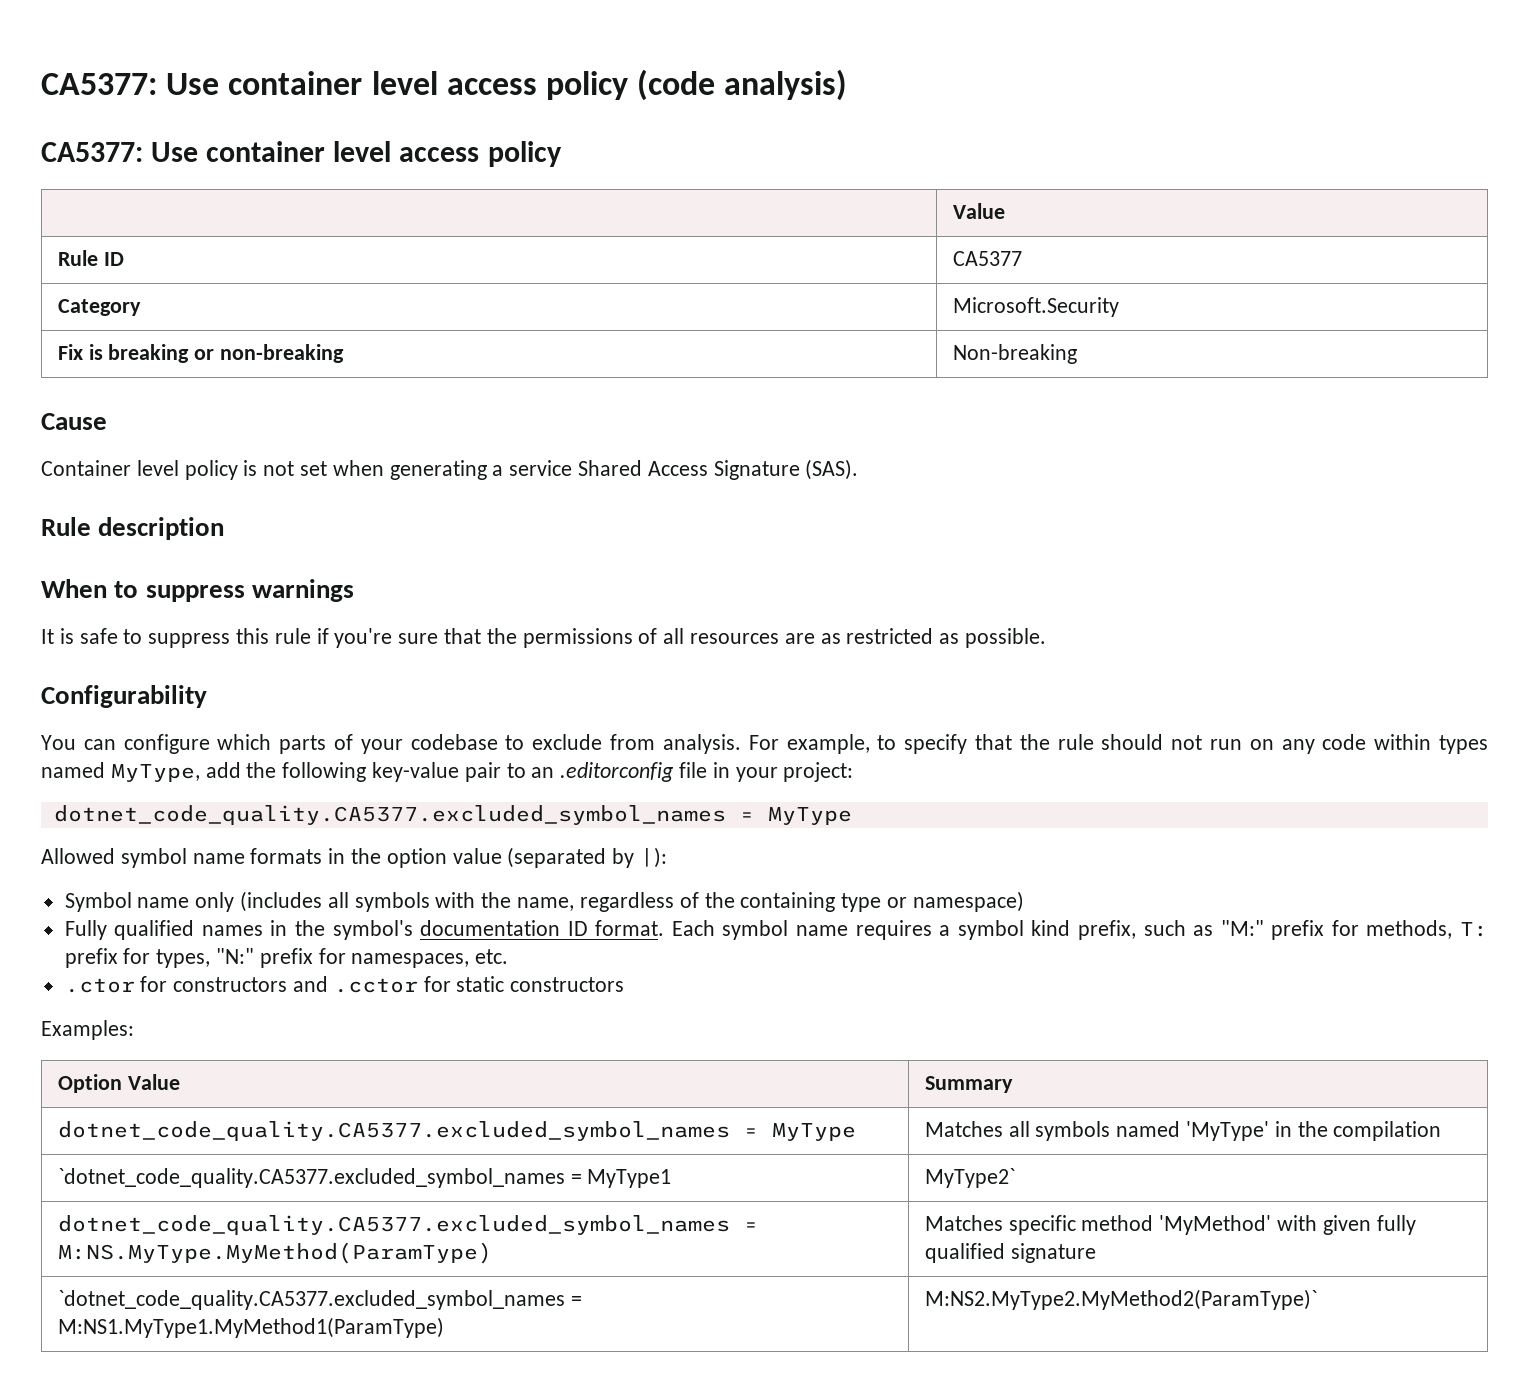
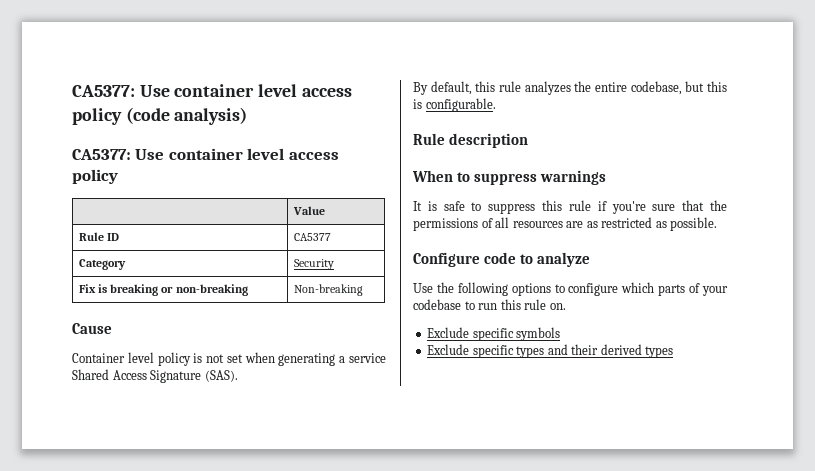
[952,297,1119,317] Microsoft.Security -> [294,259,335,270] Security
(859, 469) none -> [413,81,727,95] [413,98,496,112] // By default, this rule analyzes the entire codebase, but this is configurable.
[41,685,207,708] [41,735,116,750] Configurability // You can -> [413,252,591,267] [413,282,565,296] Configure code to analyze // Use the following options to
[532,734,1488,754] [41,762,854,782] [53,805,852,825] [41,847,668,868] [64,891,1024,912] [64,920,1489,940] [64,948,509,968] [64,976,625,993] [41,1020,134,1040] [57,1074,180,1093] [924,1076,1013,1093] [57,1121,856,1141] [924,1121,1442,1141] [57,1168,672,1188] [924,1168,1015,1188] [57,1215,758,1235] [57,1242,492,1264] [924,1215,1416,1235] [924,1243,1096,1263] [57,1290,582,1310] [57,1317,444,1338] [924,1289,1317,1310] exclude from analysis. For example, to specify that the rule should not run on any code within types named MyType, add the following key-value pair to an .editorconfig file in your project: // dotnet_code_quality.CA5377.excluded_symbol_names = MyType // Allowed symbol name formats in the option value (separated by |): // Symbol name only (includes all symbols with the name, regardless of the containing type or namespace) // Fully qualified names in the symbol's documentation ID format. Each symbol name requires a symbol kind prefix, such as "M:" prefix for methods, T: prefix for types, "N:" prefix for namespaces, etc. // .ctor for constructors and .cctor for static constructors // Examples: // Option Value | Summary // dotnet_code_quality.CA5377.excluded_symbol_names = MyType | Matches all symbols named 'MyType' in the compilation // `dotnet_code_quality.CA5377.excluded_symbol_names = MyType1 | MyType2` // dotnet_code_quality.CA5377.excluded_symbol_names = M:NS.MyType.MyMethod(ParamType) | Matches specific method 'MyMethod' with given fully qualified signature // `dotnet_code_quality.CA5377.excluded_symbol_names = M:NS1.MyType1.MyMethod1(ParamType) | M:NS2.MyType2.MyMethod2(ParamType)` -> [478,299,566,310] [427,327,561,341] [427,344,674,358] run this rule on. // Exclude specific symbols // Exclude specific types and their derived types

